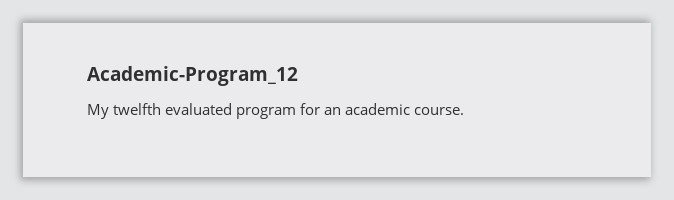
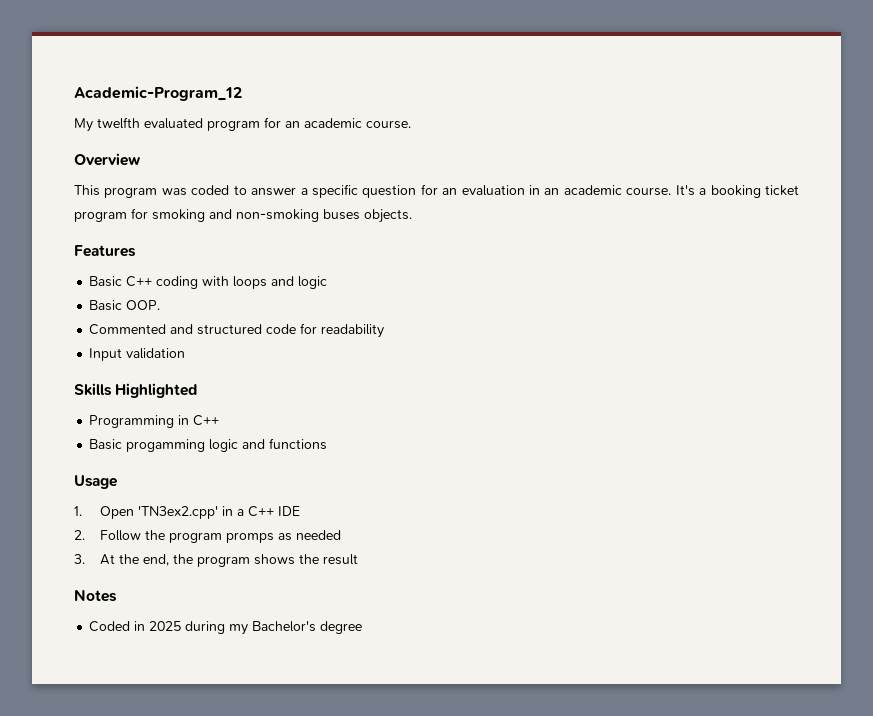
(465, 111) none -> [74,153,140,166] [74,184,800,198] [74,208,412,223] [74,245,136,257] [89,276,328,289] [89,300,161,311] [89,323,385,338] [89,348,186,361] [74,383,198,398] [89,415,220,428] [89,438,328,452] [74,475,117,489] [74,506,300,519] [74,530,341,543] [74,554,358,567] [74,590,117,602] [89,621,363,635] // Overview // This program was coded to answer a specific question for an evaluation in an academic course. It's a booking ticket program for smoking and non-smoking buses objects. // Features // Basic C++ coding with loops and logic // Basic OOP. // Commented and structured code for readability // Input validation // Skills Highlighted // Programming in C++ // Basic progamming logic and functions // Usage // 1. Open 'TN3ex2.cpp' in a C++ IDE // 2. Follow the program promps as needed // 3. At the end, the program shows the result // Notes // Coded in 2025 during my Bachelor's degree

